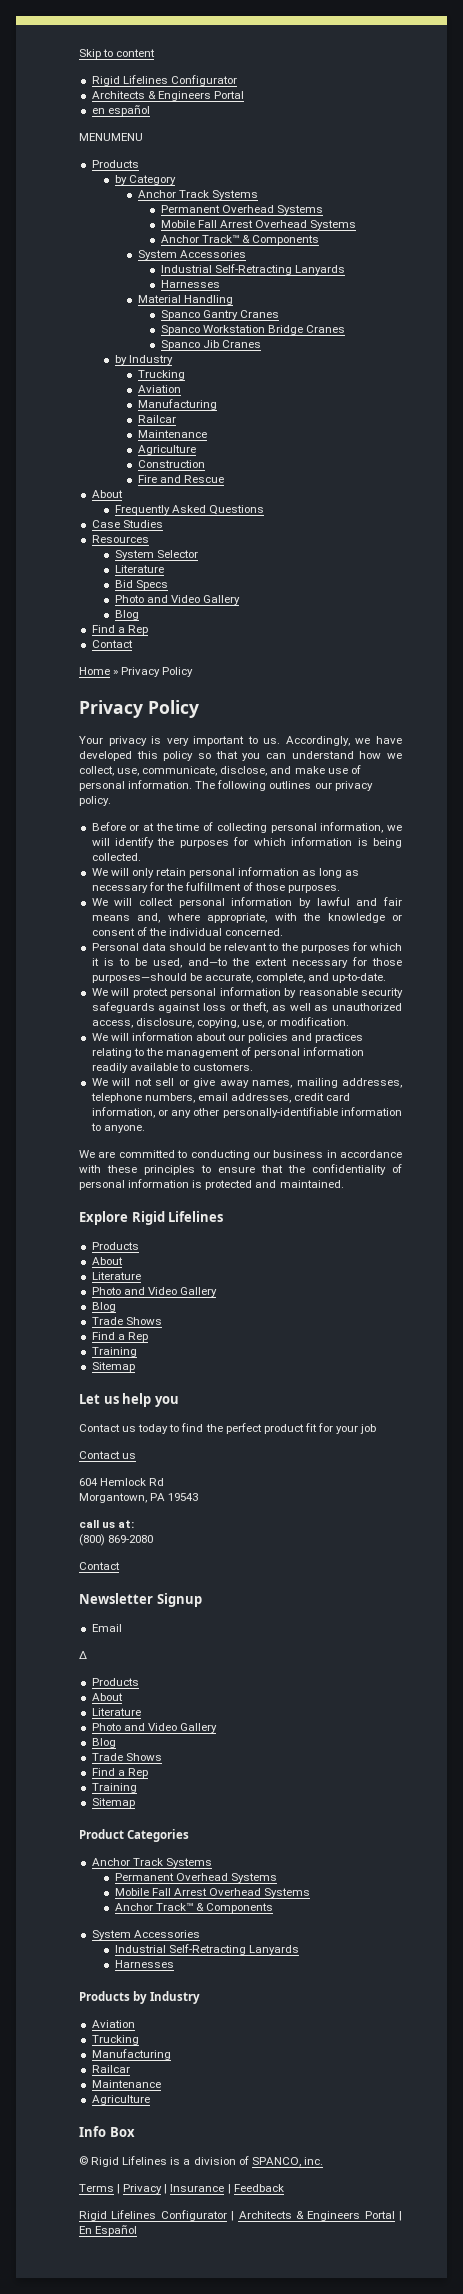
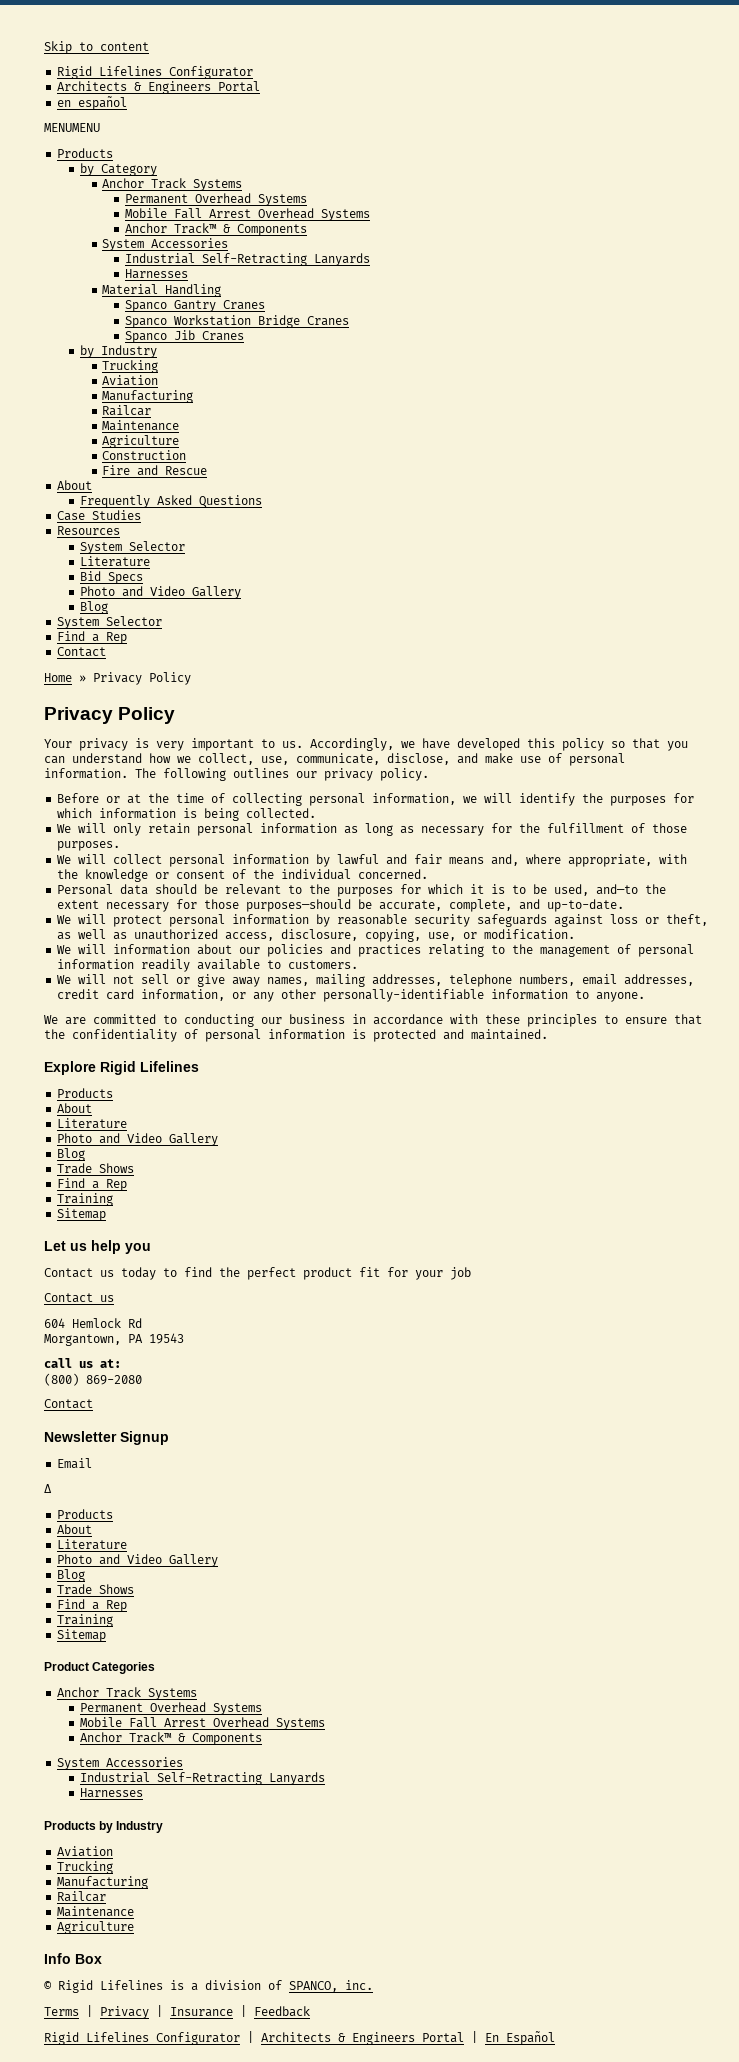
(139, 615) none -> [57,616,163,629] // System Selector

